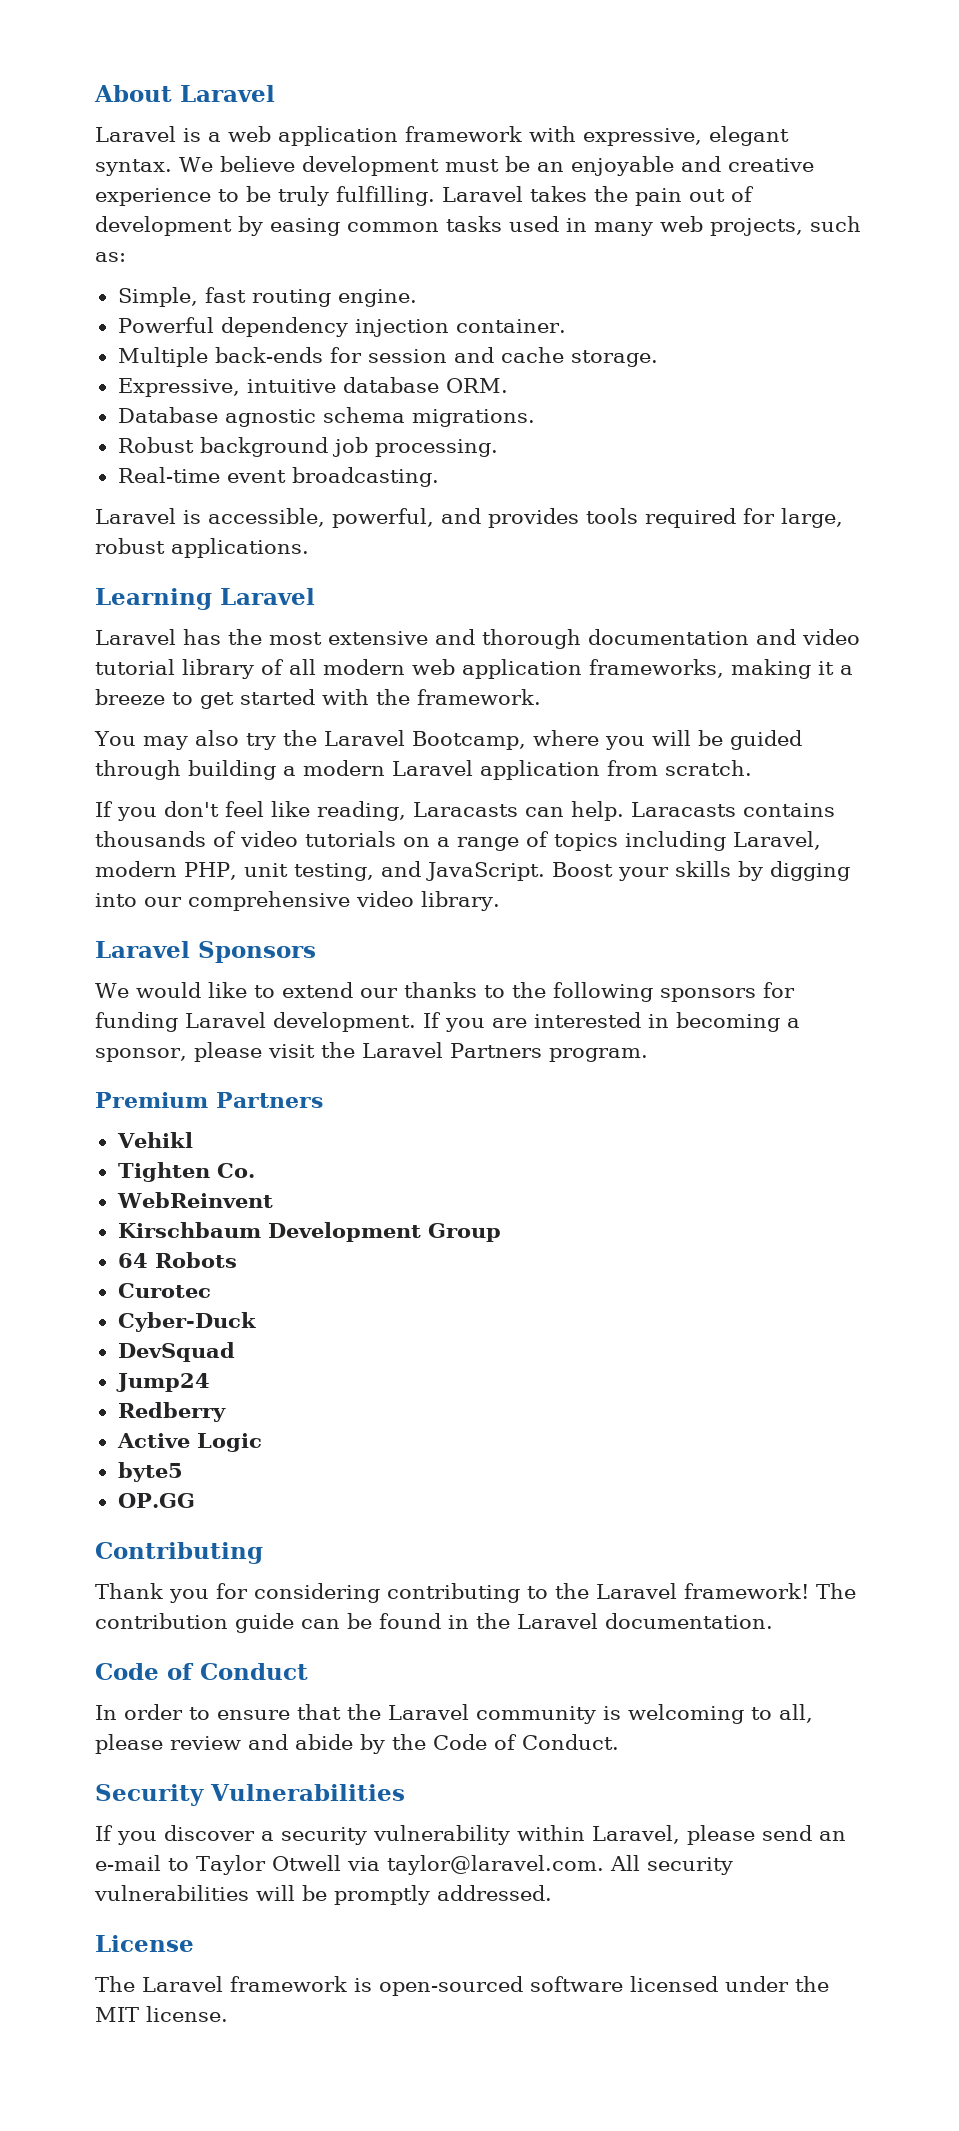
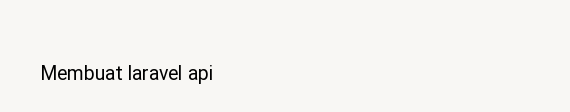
[94,85,275,102] [95,126,789,146] [95,156,814,176] [95,186,754,206] [95,216,861,236] [95,252,126,262] [117,287,417,307] [117,317,566,337] [117,347,658,367] [117,377,508,397] [117,407,535,427] [117,437,498,457] [117,467,439,487] [95,508,843,528] [95,538,309,558] [95,588,315,610] [95,629,860,649] [95,659,853,679] [95,689,541,709] [94,730,802,750] [95,760,752,780] [95,801,835,821] [95,831,821,851] [95,861,850,881] [95,891,500,911] [95,941,316,963] [95,982,795,1002] [95,1012,800,1032] [95,1042,648,1062] [95,1092,323,1108] [116,1132,193,1148] [117,1162,255,1182] [116,1192,273,1208] [117,1222,501,1242] [117,1252,237,1268] [117,1283,211,1298] [117,1312,256,1332] [117,1342,235,1362] [115,1373,210,1392] [117,1402,226,1422] [116,1433,262,1452] [117,1462,183,1482] [117,1493,195,1508] [95,1542,263,1564] [95,1583,856,1603] [95,1613,773,1633] [95,1663,308,1680] [95,1704,813,1724] [95,1734,619,1754] [95,1784,405,1806] [95,1825,846,1845] [95,1855,733,1875] [94,1885,552,1905] [95,1935,194,1952] [95,1976,829,1996] [95,2006,228,2022] About Laravel // Laravel is a web application framework with expressive, elegant syntax. We believe development must be an enjoyable and creative experience to be truly fulfilling. Laravel takes the pain out of development by easing common tasks used in many web projects, such as: // Simple, fast routing engine. // Powerful dependency injection container. // Multiple back-ends for session and cache storage. // Expressive, intuitive database ORM. // Database agnostic schema migrations. // Robust background job processing. // Real-time event broadcasting. // Laravel is accessible, powerful, and provides tools required for large, robust applications. // Learning Laravel // Laravel has the most extensive and thorough documentation and video tutorial library of all modern web application frameworks, making it a breeze to get started with the framework. // You may also try the Laravel Bootcamp, where you will be guided through building a modern Laravel application from scratch. // If you don't feel like reading, Laracasts can help. Laracasts contains thousands of video tutorials on a range of topics including Laravel, modern PHP, unit testing, and JavaScript. Boost your skills by digging into our comprehensive video library. // Laravel Sponsors // We would like to extend our thanks to the following sponsors for funding Laravel development. If you are interested in becoming a sponsor, please visit the Laravel Partners program. // Premium Partners // Vehikl // Tighten Co. // WebReinvent // Kirschbaum Development Group // 64 Robots // Curotec // Cyber-Duck // DevSquad // Jump24 // Redberry // Active Logic // byte5 // OP.GG // Contributing // Thank you for considering contributing to the Laravel framework! The contribution guide can be found in the Laravel documentation. // Code of Conduct // In order to ensure that the Laravel community is welcoming to all, please review and abide by the Code of Conduct. // Security Vulnerabilities // If you discover a security vulnerability within Laravel, please send an e-mail to Taylor Otwell via taylor@laravel.com. All security vulnerabilities will be promptly addressed. // License // The Laravel framework is open-sourced software licensed under the MIT license. -> [40,65,213,84] Membuat laravel api

